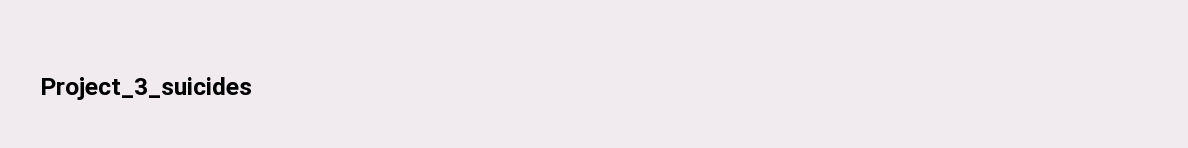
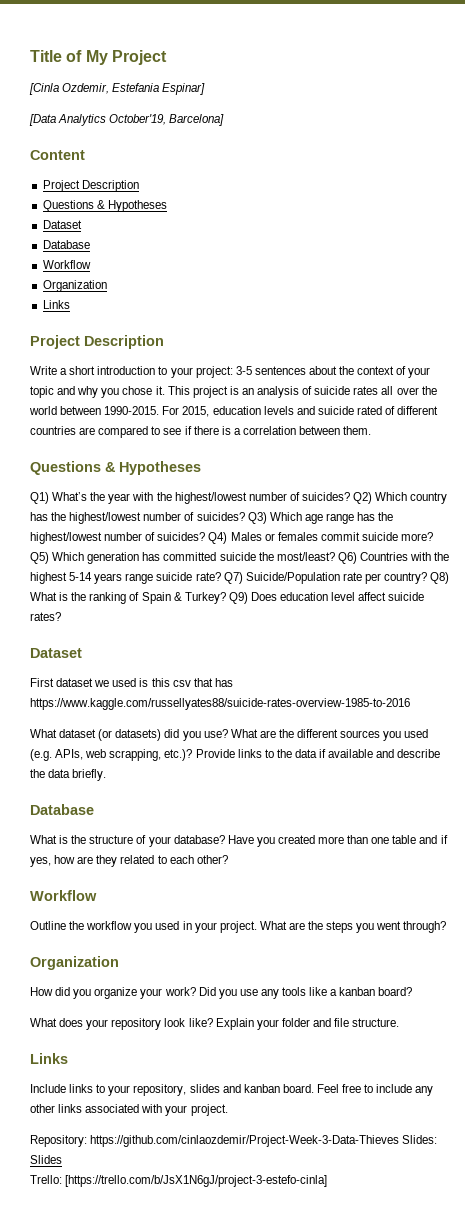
[40,77,252,100] Project_3_suicides -> [30,50,167,65] [29,83,206,95] [29,114,225,126] [30,150,85,160] [42,180,139,192] [42,200,167,212] [42,220,82,229] [42,240,90,249] [42,260,91,269] [42,280,107,292] [42,300,70,309] [30,335,164,349] [30,366,431,378] [30,386,437,398] [29,406,439,417] [30,426,372,438] [30,461,201,475] [30,492,448,504] [30,512,394,524] [30,532,434,544] [30,552,450,564] [30,572,450,584] [30,592,425,604] [30,612,61,621] [30,648,82,658] [30,678,233,687] [30,698,410,710] [30,729,429,741] [30,749,441,761] [30,769,107,781] [30,804,94,815] [30,835,448,847] [30,855,228,867] [30,890,97,901] [30,921,447,933] [30,956,119,970] [30,987,413,999] [30,1018,400,1030] [30,1053,68,1064] [30,1084,434,1096] [30,1104,228,1116] [30,1135,438,1147] [30,1155,62,1164] [30,1175,328,1187] Title of My Project // [Cinla Ozdemir, Estefania Espinar] // [Data Analytics October'19, Barcelona] // Content // Project Description // Questions & Hypotheses // Dataset // Database // Workflow // Organization // Links // Project Description // Write a short introduction to your project: 3-5 sentences about the context of your topic and why you chose it. This project is an analysis of suicide rates all over the world between 1990-2015. For 2015, education levels and suicide rated of different countries are compared to see if there is a correlation between them. // Questions & Hypotheses // Q1) What’s the year with the highest/lowest number of suicides? Q2) Which country has the highest/lowest number of suicides? Q3) Which age range has the highest/lowest number of suicides? Q4) Males or females commit suicide more? Q5) Which generation has committed suicide the most/least? Q6) Countries with the highest 5-14 years range suicide rate? Q7) Suicide/Population rate per country? Q8) What is the ranking of Spain & Turkey? Q9) Does education level affect suicide rates? // Dataset // First dataset we used is this csv that has https://www.kaggle.com/russellyates88/suicide-rates-overview-1985-to-2016 // What dataset (or datasets) did you use? What are the different sources you used (e.g. APIs, web scrapping, etc.)? Provide links to the data if available and describe the data briefly. // Database // What is the structure of your database? Have you created more than one table and if yes, how are they related to each other? // Workflow // Outline the workflow you used in your project. What are the steps you went through? // Organization // How did you organize your work? Did you use any tools like a kanban board? // What does your repository look like? Explain your folder and file structure. // Links // Include links to your repository, slides and kanban board. Feel free to include any other links associated with your project. // Repository: https://github.com/cinlaozdemir/Project-Week-3-Data-Thieves Slides: Slides // Trello: [https://trello.com/b/JsX1N6gJ/project-3-estefo-cinla]

